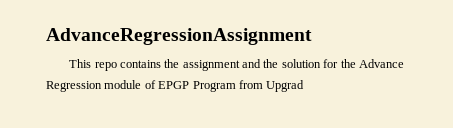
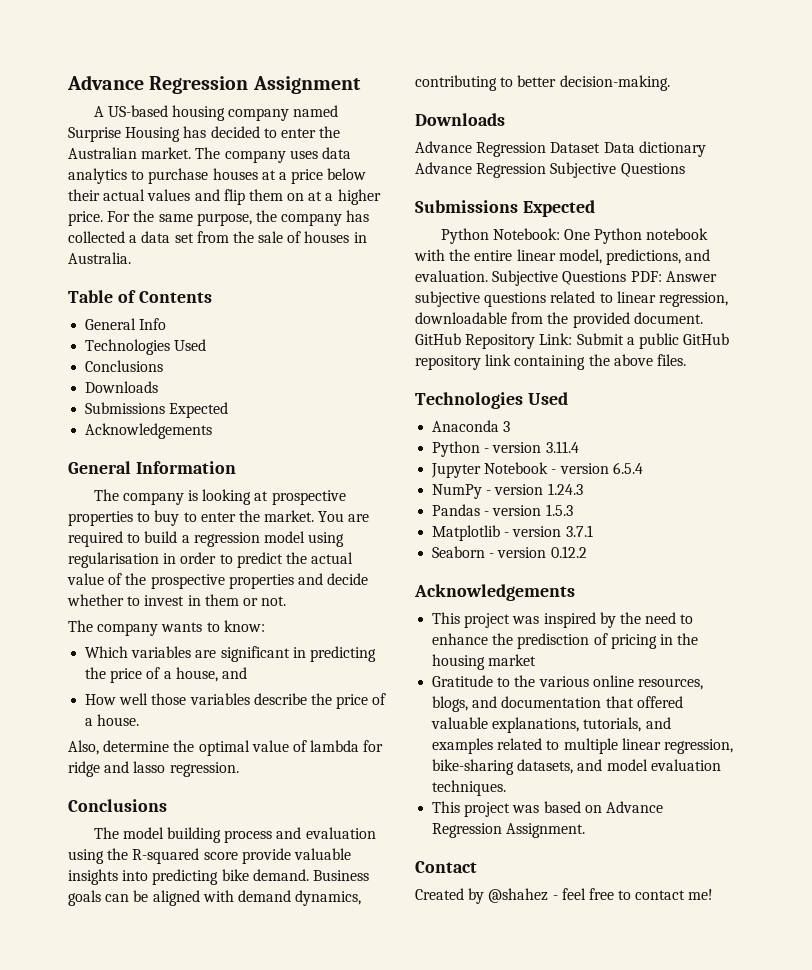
[46,28,312,45] [69,59,404,71] [46,80,305,92] AdvanceRegressionAssignment // This repo contains the assignment and the solution for the Advance Regression module of EPGP Program from Upgrad -> [67,75,361,94] [93,105,339,121] [68,126,341,142] [68,147,351,163] [68,168,367,184] [68,189,381,205] [68,210,370,226] [68,231,367,243] [68,252,131,264] [68,290,212,303] [85,318,167,330] [85,339,207,355] [85,360,164,372] [85,381,159,393] [85,402,229,418] [85,423,213,439] [68,461,236,474] [93,489,346,505] [68,510,370,526] [68,531,345,547] [68,552,354,568] [67,573,369,589] [67,594,287,606] [68,620,265,636] [85,646,376,662] [85,667,247,683] [85,693,387,709] [85,714,140,726] [68,740,384,756] [68,761,239,777] [68,799,167,812] [93,827,376,843] [68,848,351,864] [68,869,369,885] [68,890,362,906] [415,75,670,91] [415,113,505,126] [415,141,706,157] [415,162,685,178] [415,200,595,217] [440,228,709,244] [414,249,711,265] [415,270,717,286] [415,291,728,307] [415,312,703,328] [415,333,730,349] [415,354,686,370] [415,392,568,409] [432,420,511,432] [432,441,579,457] [431,462,643,478] [432,483,583,499] [432,504,573,516] [432,525,593,541] [432,546,587,558] [414,584,575,601] [432,612,694,628] [432,633,699,649] [432,654,537,670] [432,675,703,690] [432,696,683,712] [431,717,671,733] [432,738,733,754] [432,759,721,775] [432,780,507,796] [432,801,663,817] [432,823,586,838] [415,861,477,873] [415,888,714,904] Advance Regression Assignment // A US-based housing company named Surprise Housing has decided to enter the Australian market. The company uses data analytics to purchase houses at a price below their actual values and flip them on at a higher price. For the same purpose, the company has collected a data set from the sale of houses in Australia. // Table of Contents // General Info // Technologies Used // Conclusions // Downloads // Submissions Expected // Acknowledgements // General Information // The company is looking at prospective properties to buy to enter the market. You are required to build a regression model using regularisation in order to predict the actual value of the prospective properties and decide whether to invest in them or not. // The company wants to know: // Which variables are significant in predicting the price of a house, and // How well those variables describe the price of a house. // Also, determine the optimal value of lambda for ridge and lasso regression. // Conclusions // The model building process and evaluation using the R-squared score provide valuable insights into predicting bike demand. Business goals can be aligned with demand dynamics, contributing to better decision-making. // Downloads // Advance Regression Dataset Data dictionary Advance Regression Subjective Questions // Submissions Expected // Python Notebook: One Python notebook with the entire linear model, predictions, and evaluation. Subjective Questions PDF: Answer subjective questions related to linear regression, downloadable from the provided document. GitHub Repository Link: Submit a public GitHub repository link containing the above files. // Technologies Used // Anaconda 3 // Python - version 3.11.4 // Jupyter Notebook - version 6.5.4 // NumPy - version 1.24.3 // Pandas - version 1.5.3 // Matplotlib - version 3.7.1 // Seaborn - version 0.12.2 // Acknowledgements // This project was inspired by the need to enhance the predisction of pricing in the housing market // Gratitude to the various online resources, blogs, and documentation that offered valuable explanations, tutorials, and examples related to multiple linear regression, bike-sharing datasets, and model evaluation techniques. // This project was based on Advance Regression Assignment. // Contact // Created by @shahez - feel free to contact me!

